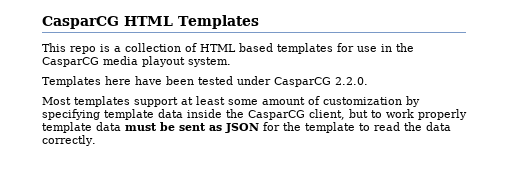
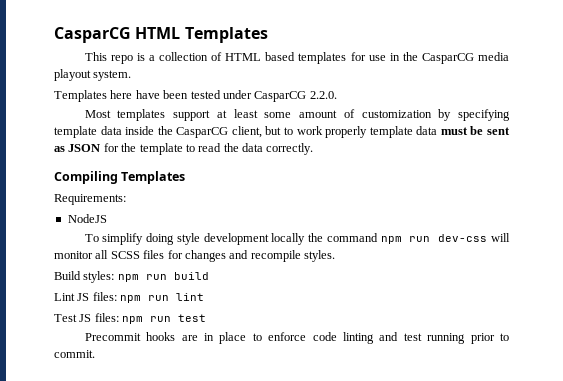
(96, 140) none -> [54,171,186,184] [54,194,126,205] [67,214,107,223] [84,233,510,245] [54,250,335,262] [54,271,209,283] [54,292,205,303] [54,313,207,324] [84,332,510,344] [54,350,95,358] // Compiling Templates // Requirements: // NodeJS // To simplify doing style development locally the command npm run dev-css will monitor all SCSS files for changes and recompile styles. // Build styles: npm run build // Lint JS files: npm run lint // Test JS files: npm run test // Precommit hooks are in place to enforce code linting and test running prior to commit.

